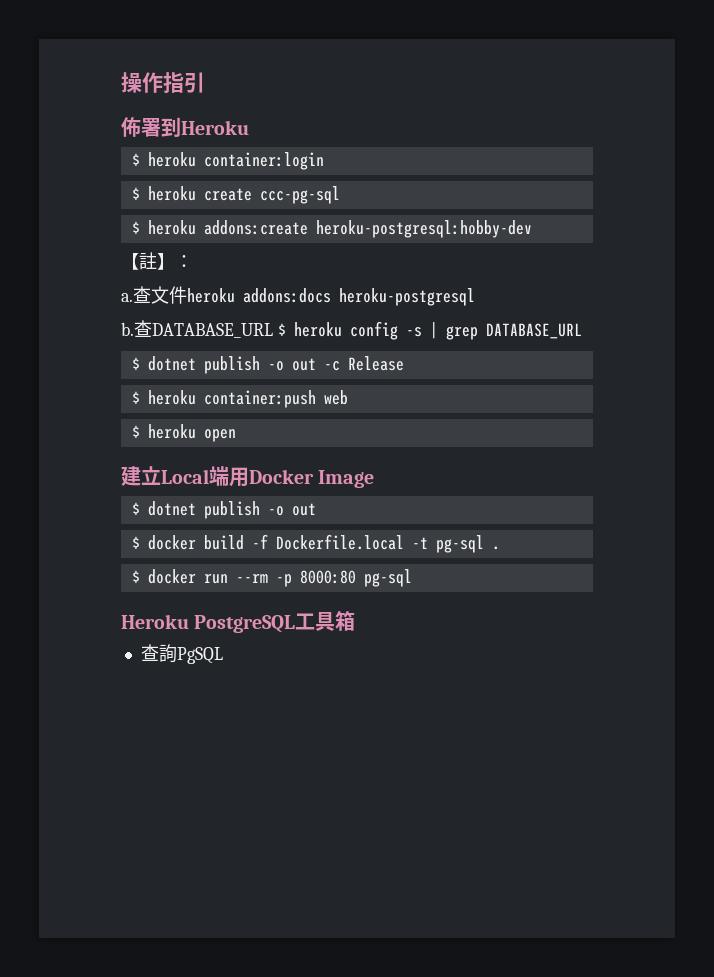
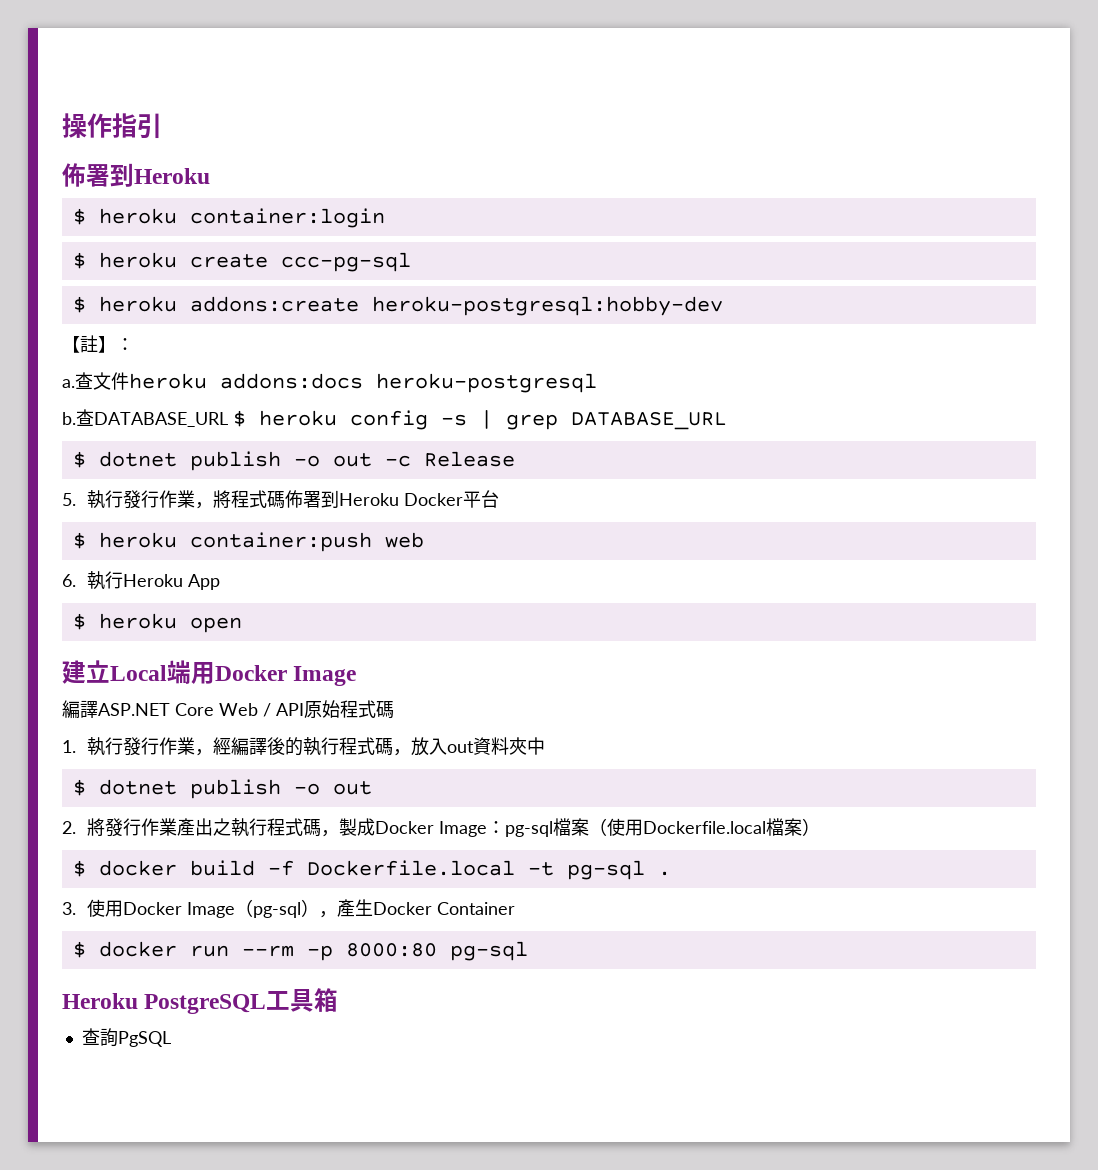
(404, 363) none -> [62,490,499,509] // 5.執行發行作業，將程式碼佈署到Heroku Docker平台
(348, 397) none -> [62,571,220,590] // 6.執行Heroku App
[131,501,316,519] // $ dotnet publish -o out -> [62,700,394,719] [62,737,545,756] [72,779,372,799] [62,818,820,837] // 編譯ASP.NET Core Web / API原始程式碼 // 1.執行發行作業，經編譯後的執行程式碼，放入out資料夾中 // $ dotnet publish -o out // 2.將發行作業產出之執行程式碼，製成Docker Image：pg-sql檔案（使用Dockerfile.local檔案）
(500, 548) none -> [62,899,515,918] // 3.使用Docker Image（pg-sql），產生Docker Container

